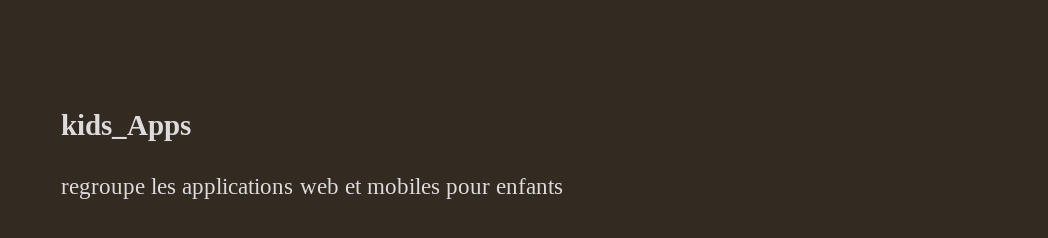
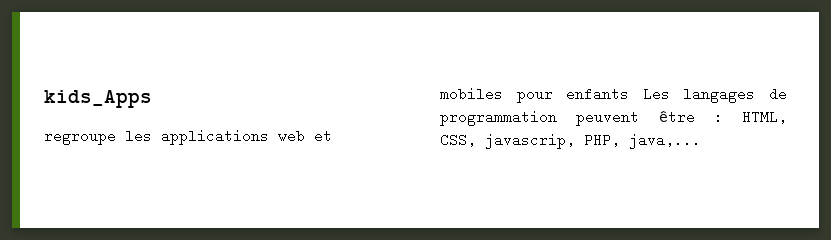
(564, 186) none -> [642,87,787,103] [440,110,787,126] [440,133,701,149] Les langages de programmation peuvent être : HTML, CSS, javascrip, PHP, java,...

